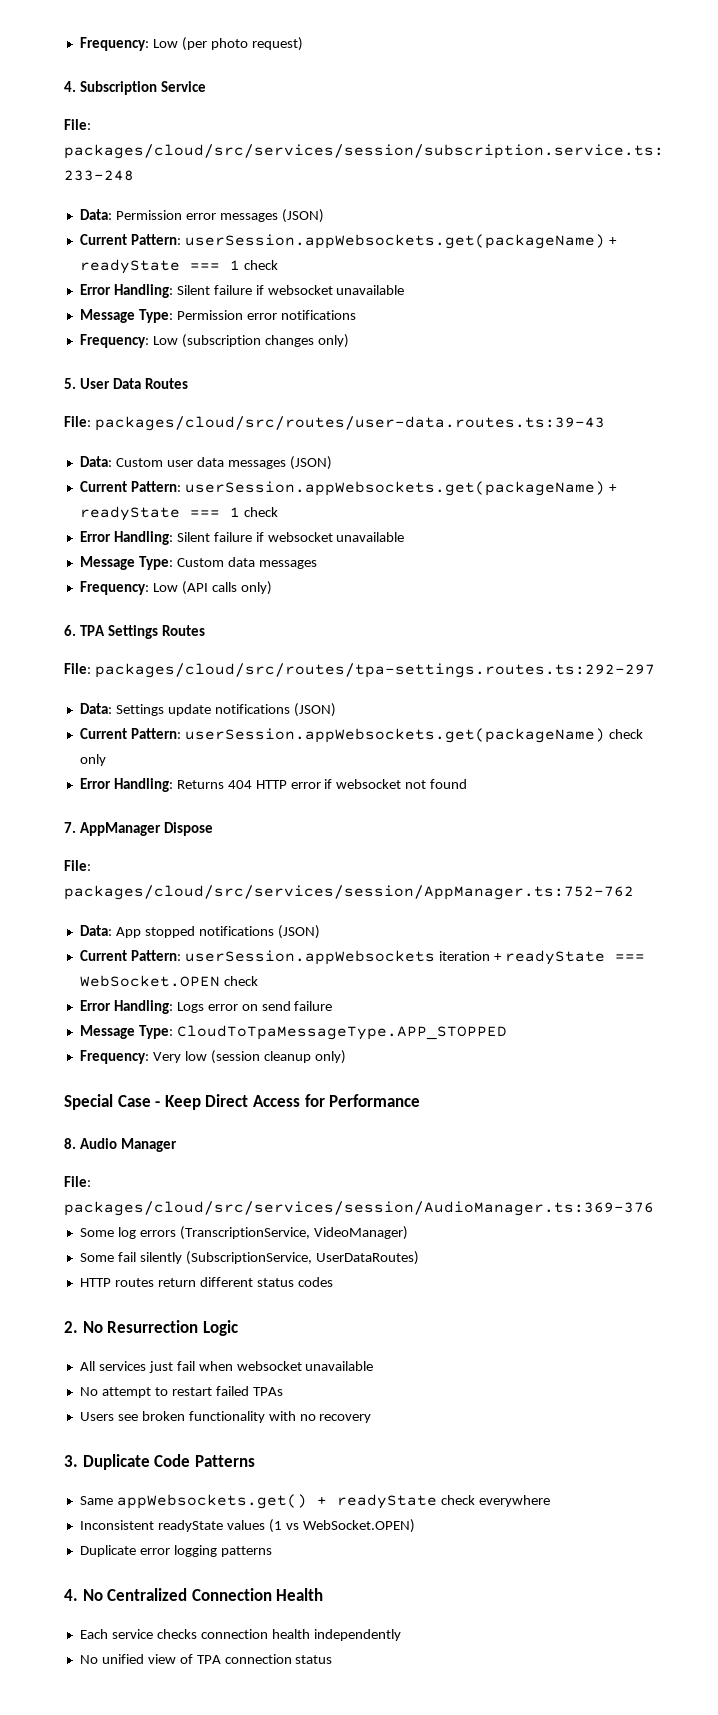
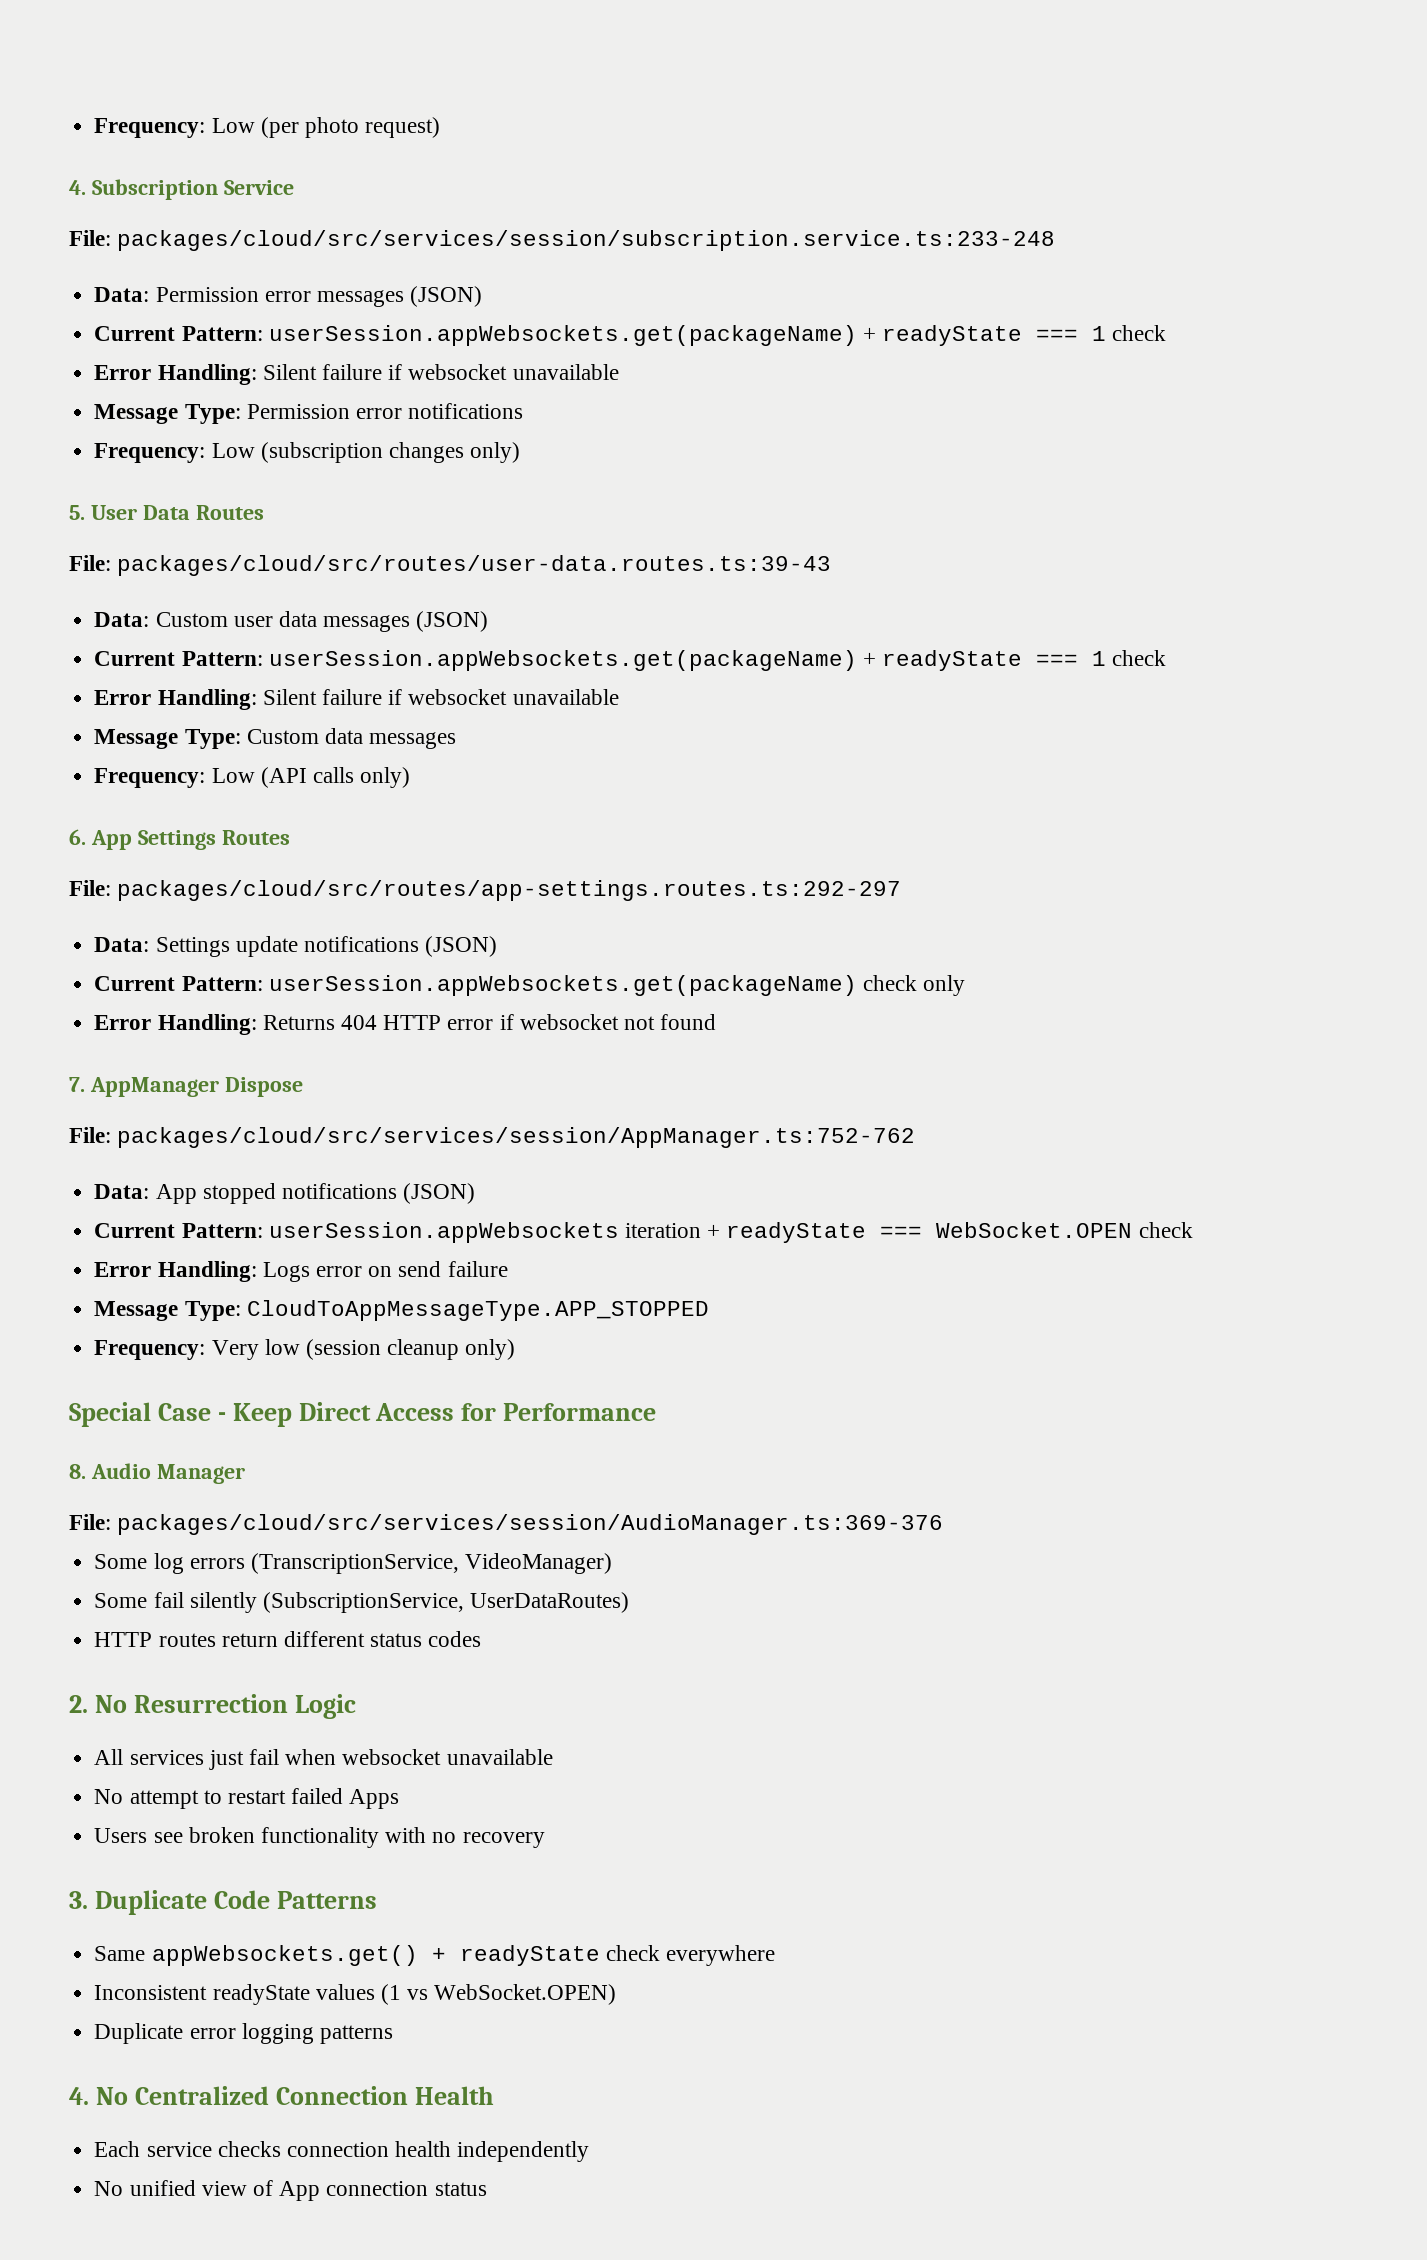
[79,625,105,636] TPA -> [90,830,132,850] App
[94,663,655,678] packages/cloud/src/routes/tpa-settings.routes.ts:292-297 -> [117,880,902,901] packages/cloud/src/routes/app-settings.routes.ts:292-297
[176,1025,507,1040] CloudToTpaMessageType.APP_STOPPED -> [246,1300,709,1321] CloudToAppMessageType.APP_STOPPED
[252,1387,283,1396] TPAs -> [349,1789,400,1809] Apps
[196,1655,221,1664] TPA -> [279,2181,321,2201] App

